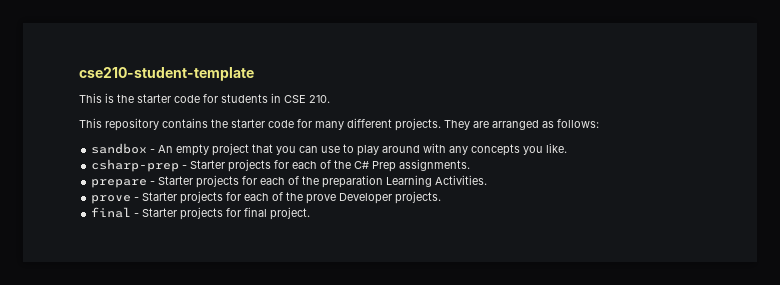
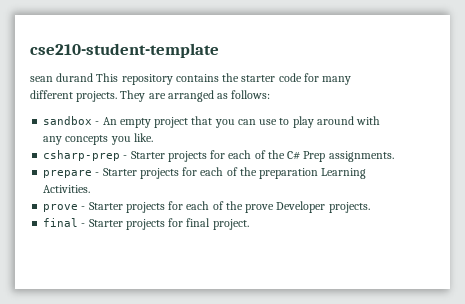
[79,93,330,103] This is the starter code for students in CSE 210. // -> [30,73,94,82] sean durand

